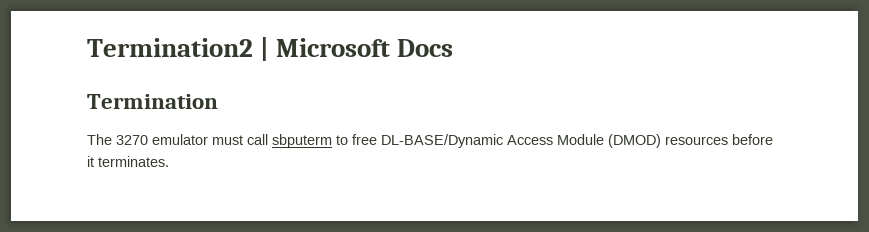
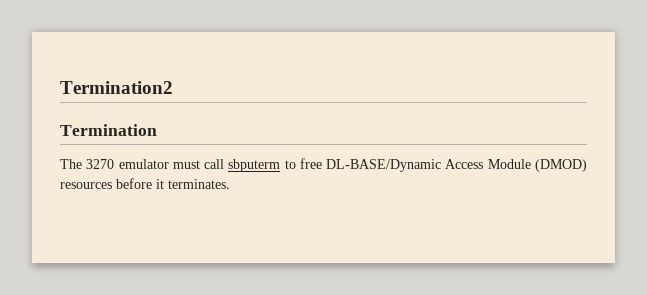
[260,37,454,61] | Microsoft Docs -> (173, 87) none

